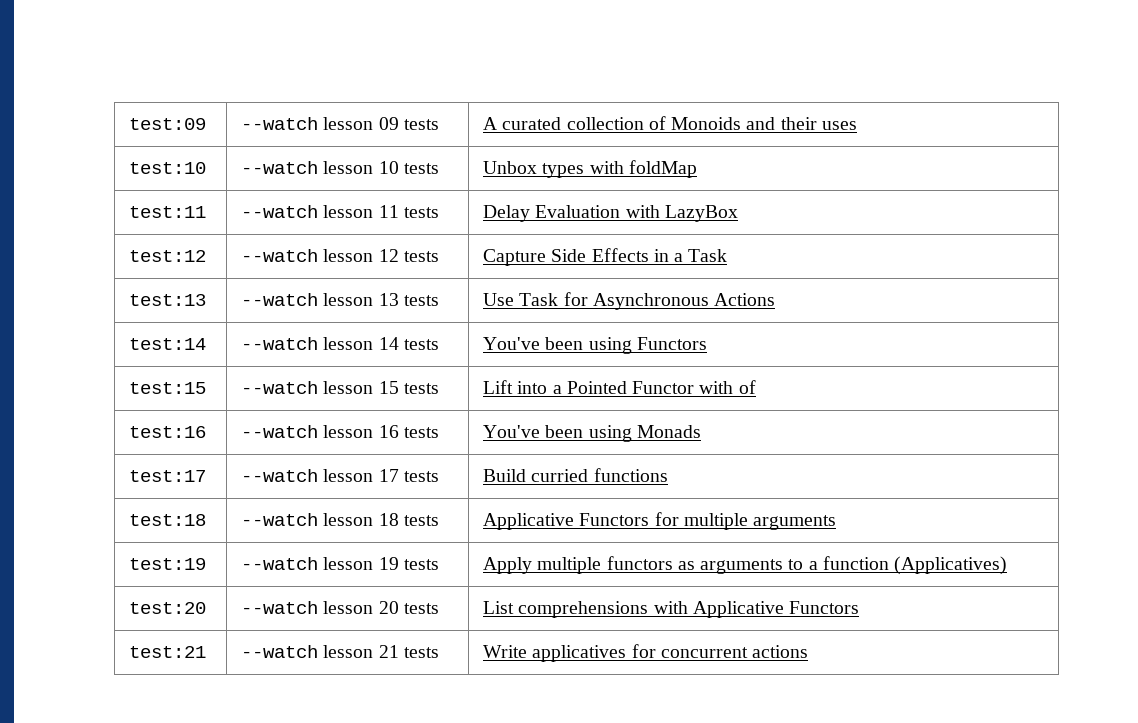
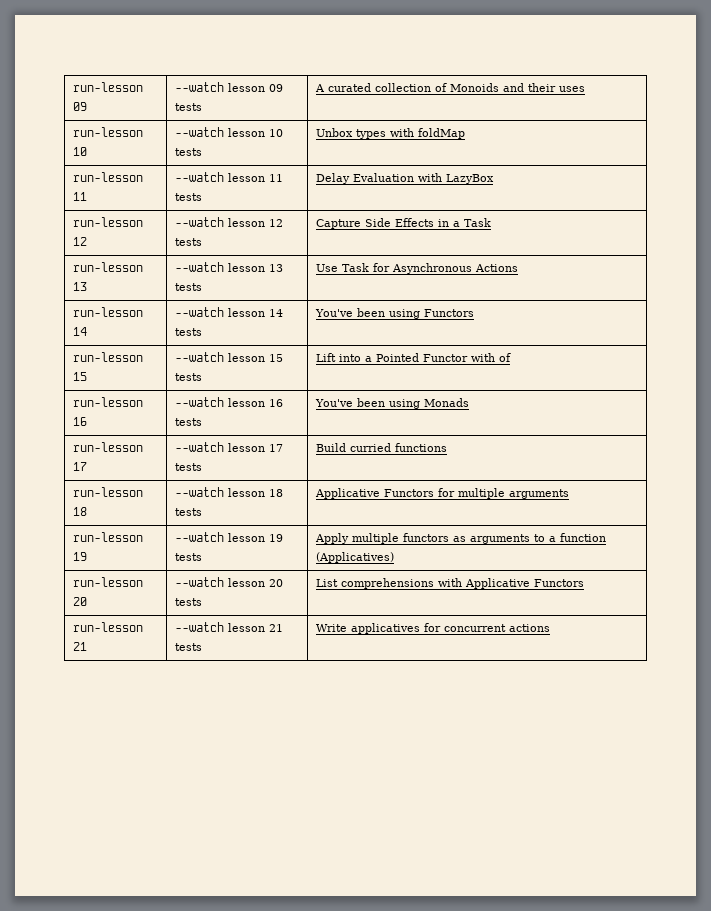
[129,118,207,130] test:09 -> [72,82,143,92] [72,102,87,111] run-lesson 09
[129,162,207,174] test:10 -> [72,127,143,137] [72,147,87,156] run-lesson 10
[129,206,207,218] test:11 -> [72,172,143,182] [72,192,87,201] run-lesson 11
[129,250,207,262] test:12 -> [72,217,143,227] [72,237,87,246] run-lesson 12
[129,294,207,306] test:13 -> [72,262,143,272] [72,282,87,291] run-lesson 13
[129,338,207,350] test:14 -> [72,307,143,317] [72,327,87,336] run-lesson 14
[129,382,207,394] test:15 -> [72,352,143,362] [72,372,87,381] run-lesson 15
[129,426,207,438] test:16 -> [72,397,143,407] [72,417,87,426] run-lesson 16
[129,470,207,482] test:17 -> [72,442,143,452] [72,462,87,471] run-lesson 17
[129,514,207,526] test:18 -> [72,487,143,497] [72,507,87,516] run-lesson 18
[129,558,207,570] test:19 -> [72,532,143,542] [72,552,87,561] run-lesson 19
[129,602,207,614] test:20 -> [72,577,143,587] [72,597,87,606] run-lesson 20
[129,646,207,658] test:21 -> [72,622,143,632] [72,642,87,651] run-lesson 21

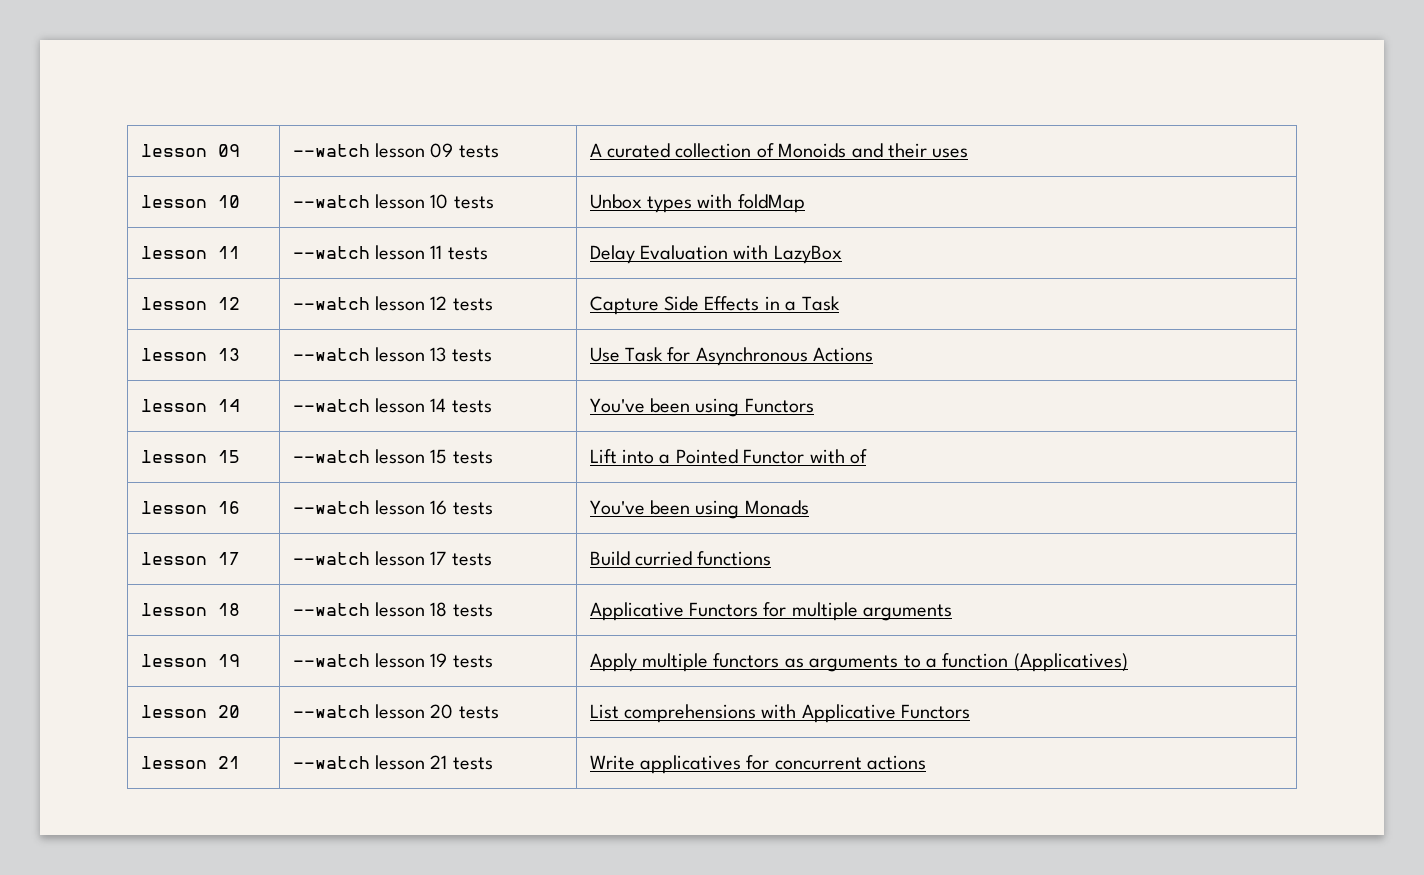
[72,82,143,92] run-lesson -> [140,144,207,157] lesson
[72,127,143,137] run-lesson -> [140,195,207,208] lesson
[72,172,143,182] run-lesson -> [140,246,207,259] lesson
[72,217,143,227] run-lesson -> [140,297,207,310] lesson
[72,262,143,272] run-lesson -> [140,348,207,361] lesson
[72,307,143,317] run-lesson -> [140,399,207,412] lesson
[72,352,143,362] run-lesson -> [140,450,207,463] lesson
[72,397,143,407] run-lesson -> [140,501,207,514] lesson
[72,442,143,452] run-lesson -> [140,552,207,565] lesson
[72,487,143,497] run-lesson -> [140,603,207,616] lesson
[72,532,143,542] run-lesson -> [140,654,207,667] lesson
[72,577,143,587] run-lesson -> [140,705,207,718] lesson
[72,622,143,632] run-lesson -> [140,756,207,769] lesson

